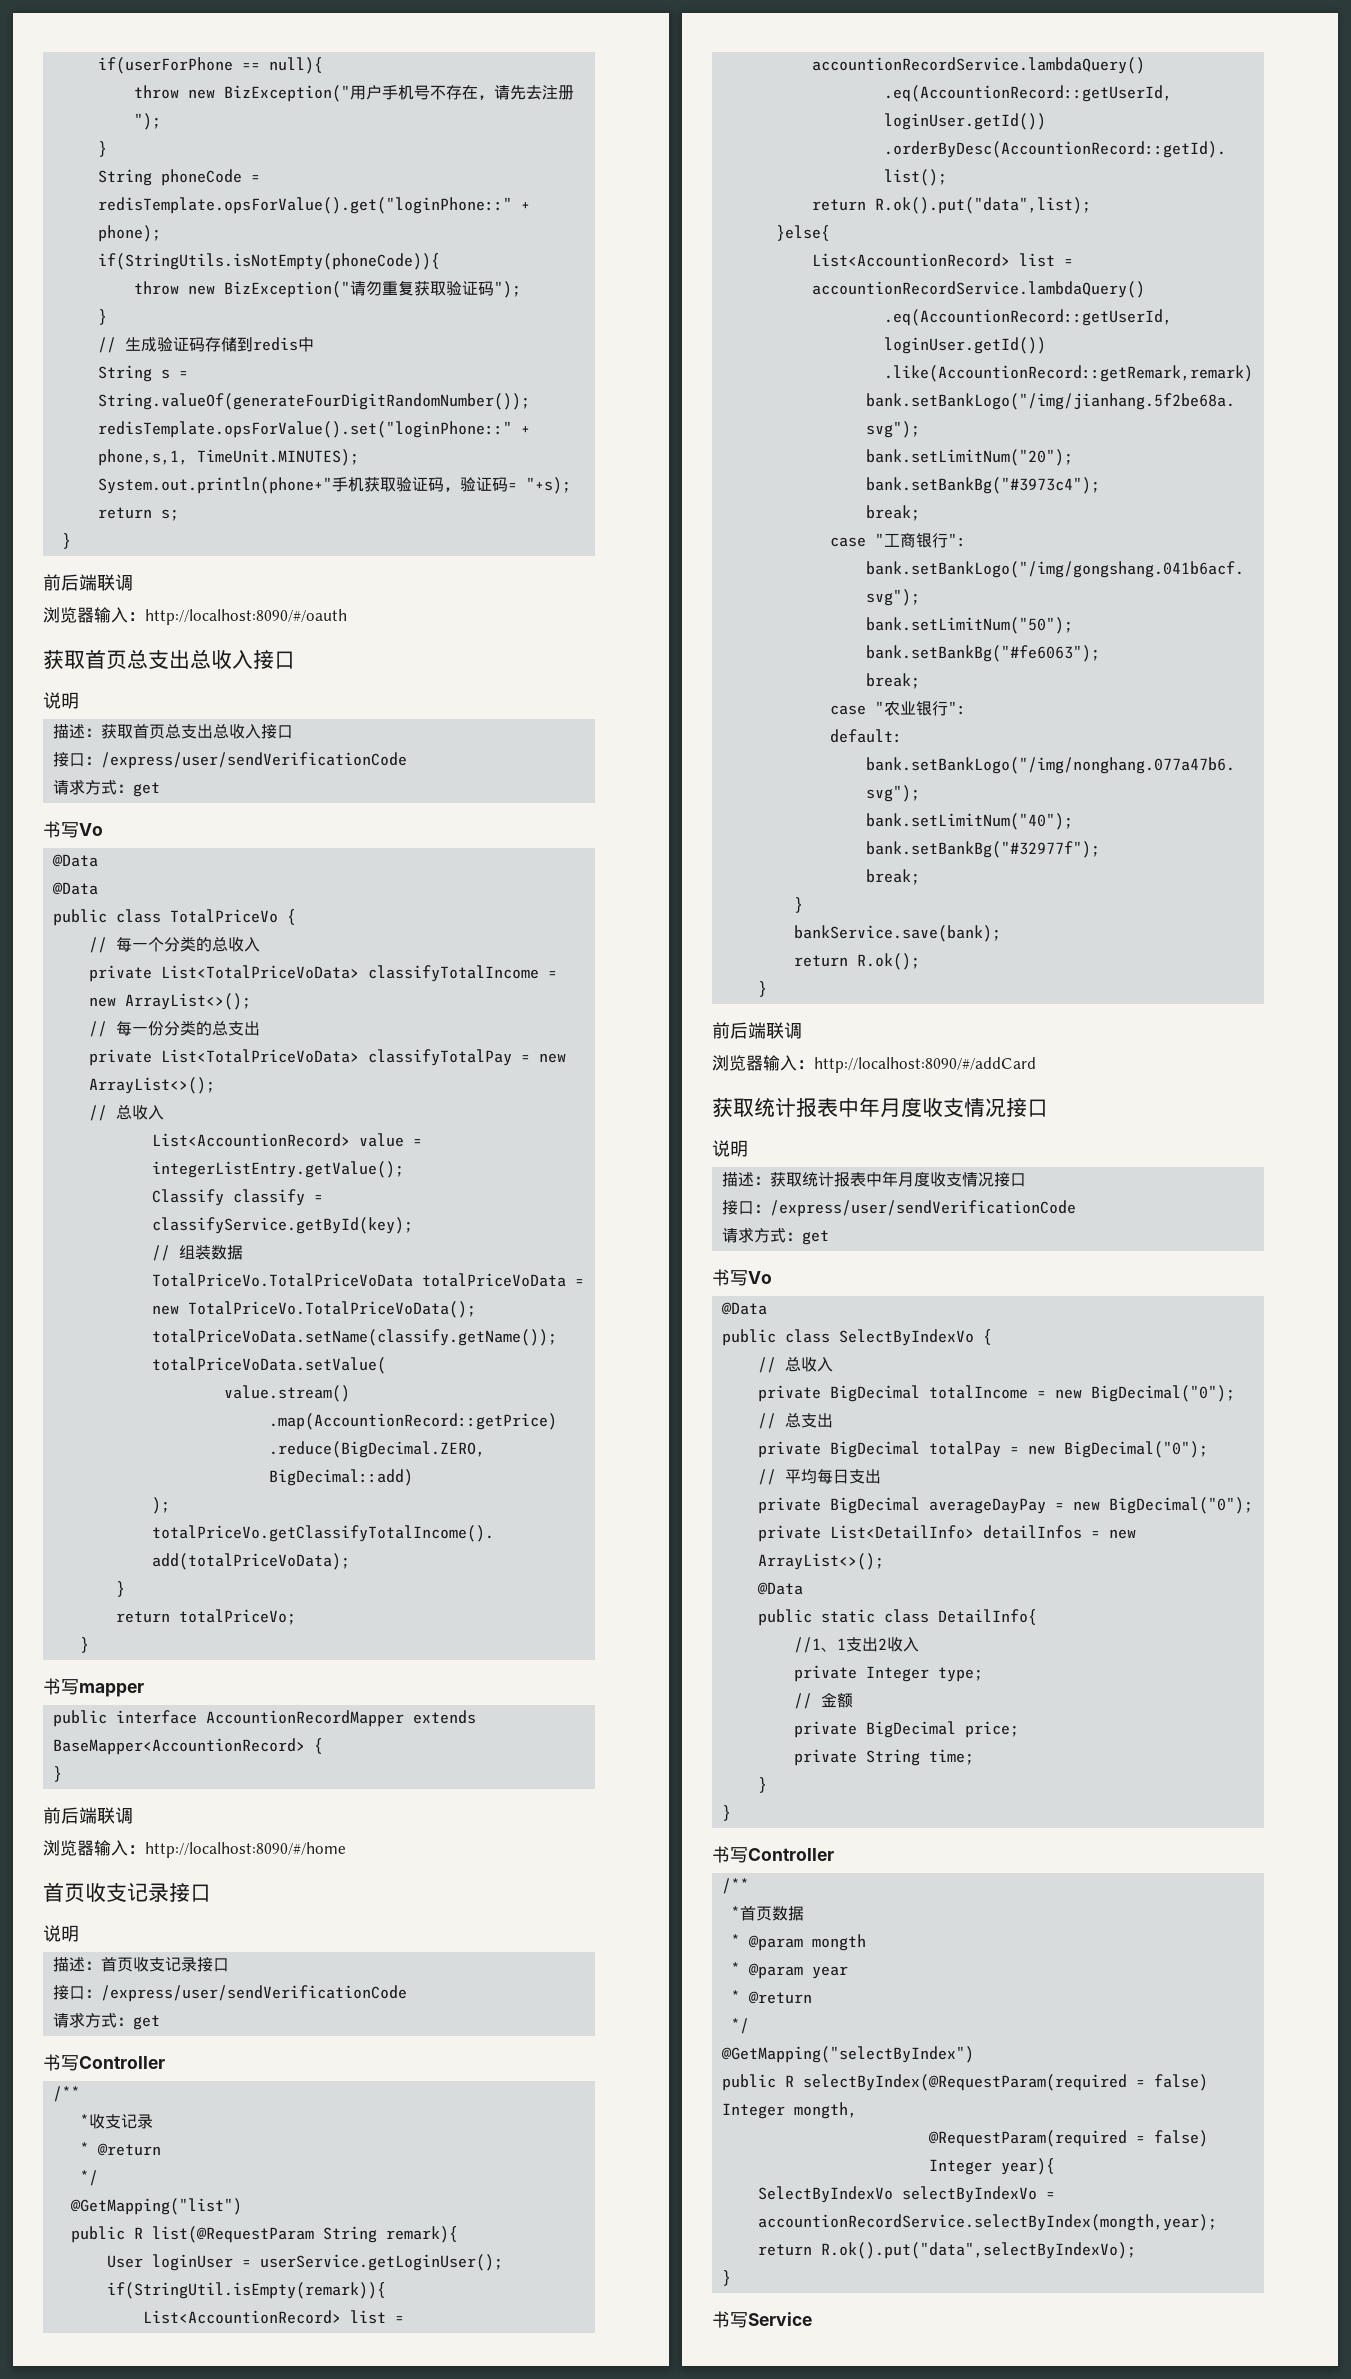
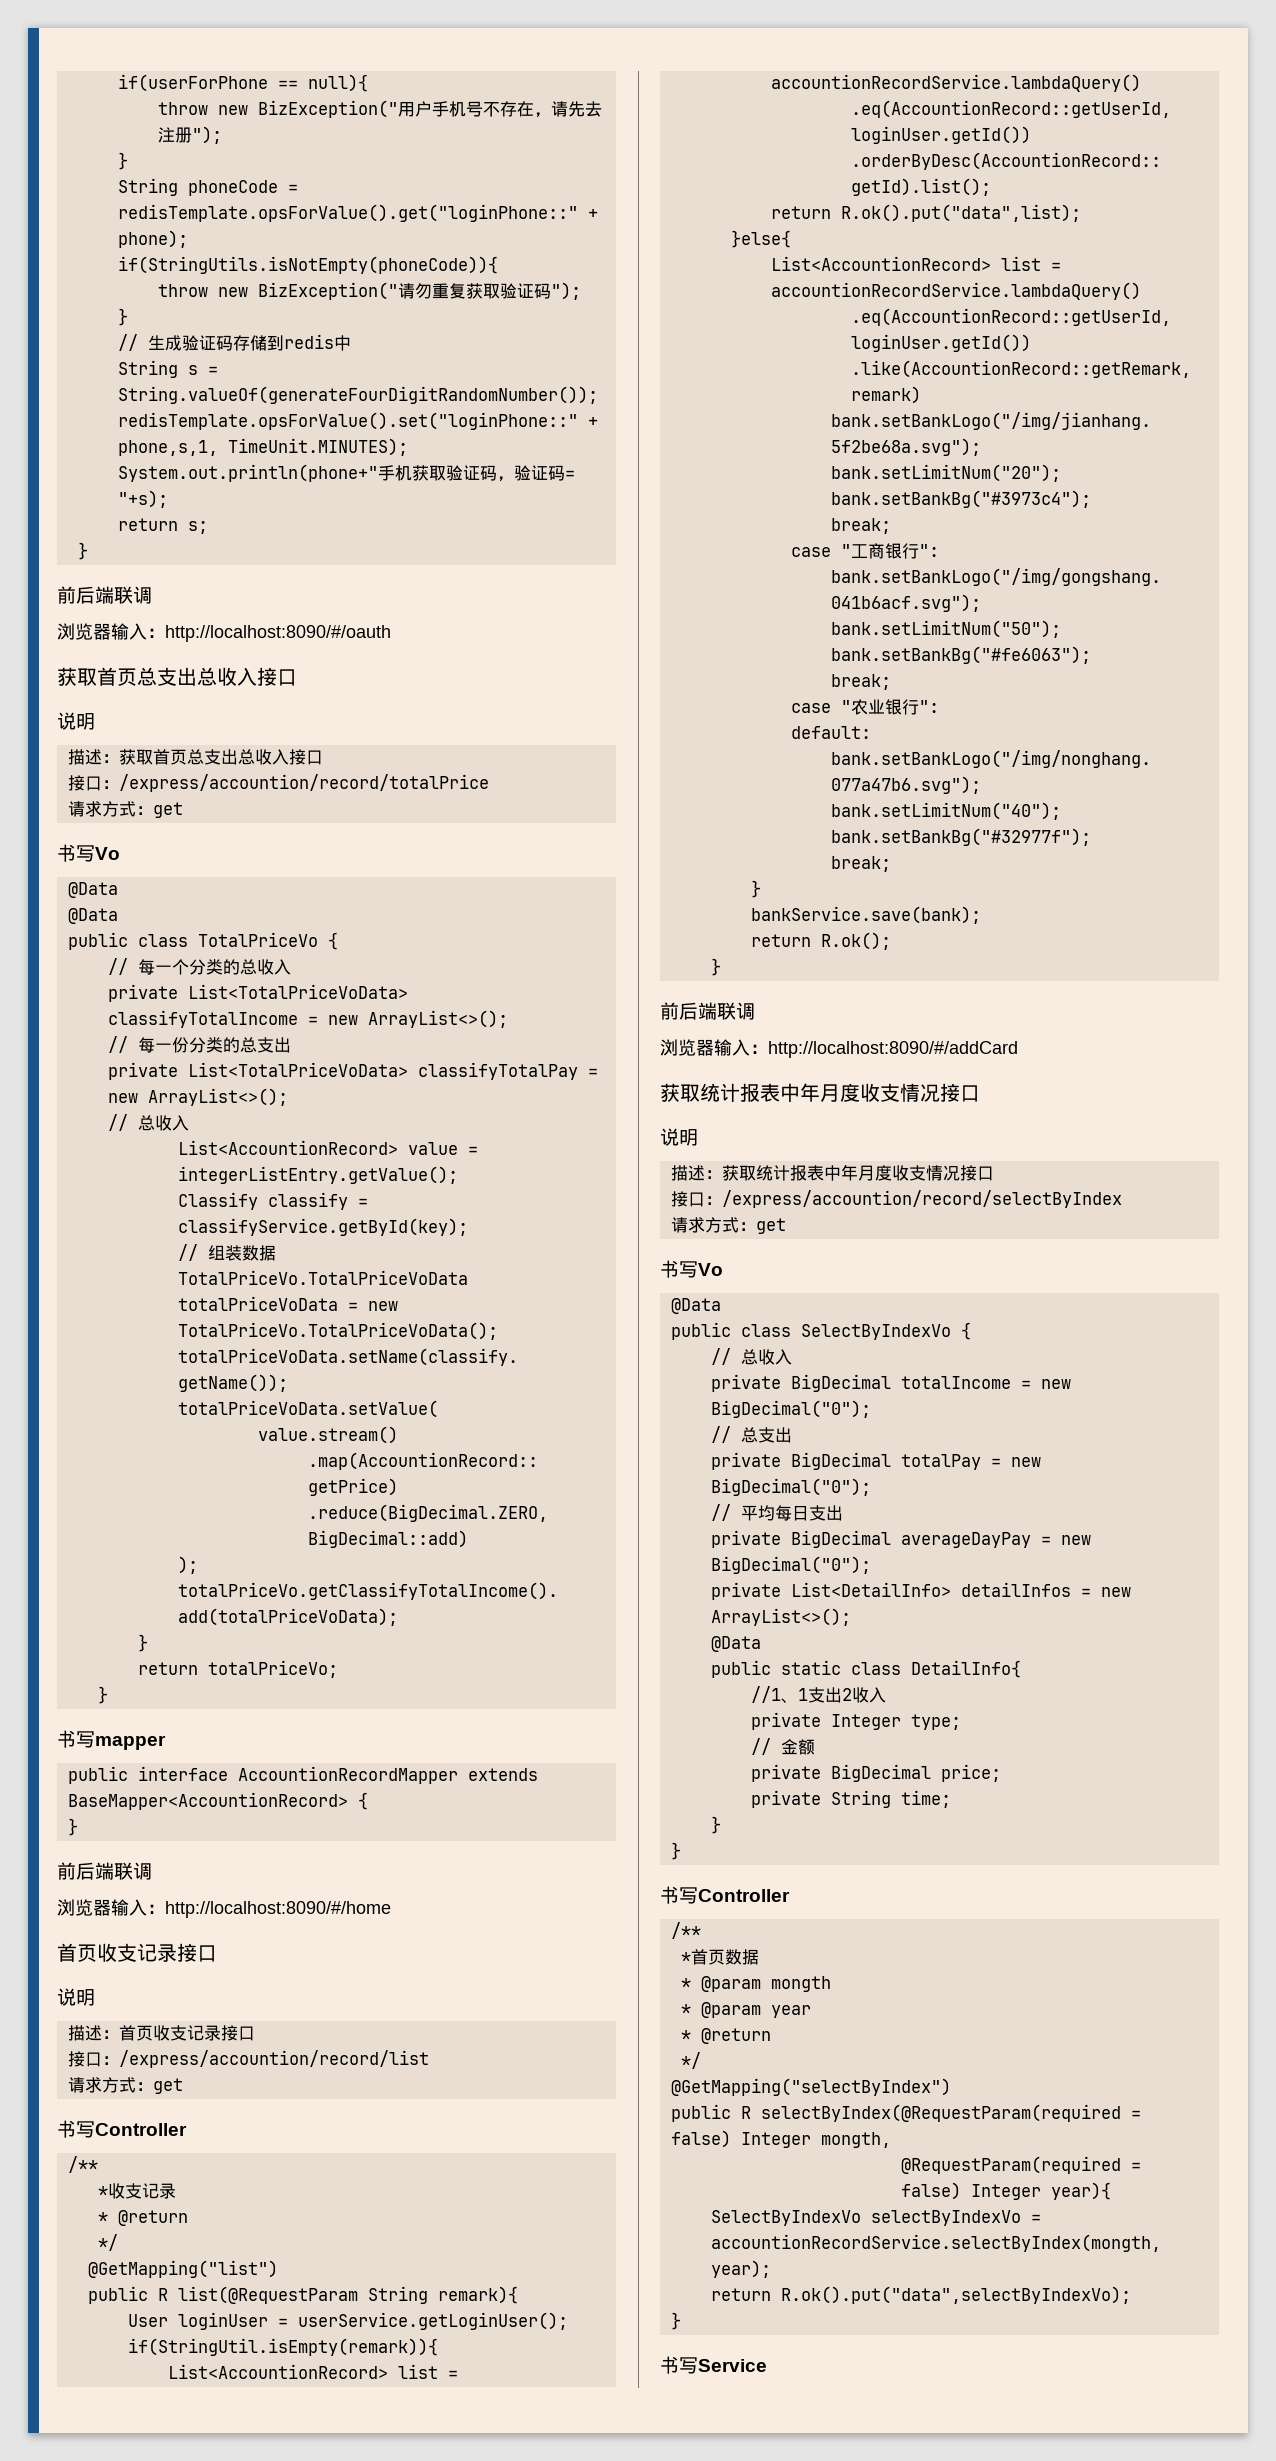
[101,752,408,769] /express/user/sendVerificationCode -> [118,774,489,792] /express/accountion/record/totalPrice
[101,1985,408,2002] /express/user/sendVerificationCode -> [118,2050,429,2068] /express/accountion/record/list
[770,1200,1077,1217] /express/user/sendVerificationCode -> [721,1190,1122,1208] /express/accountion/record/selectByIndex

